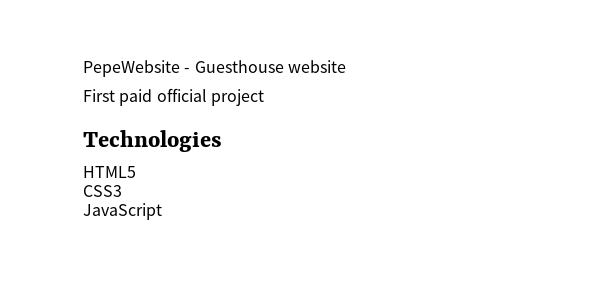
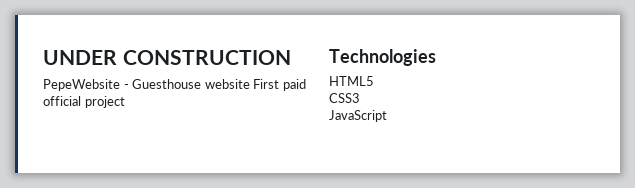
(83, 68) none -> [43,50,291,65] UNDER CONSTRUCTION //
(346, 66) // -> (250, 84) none

